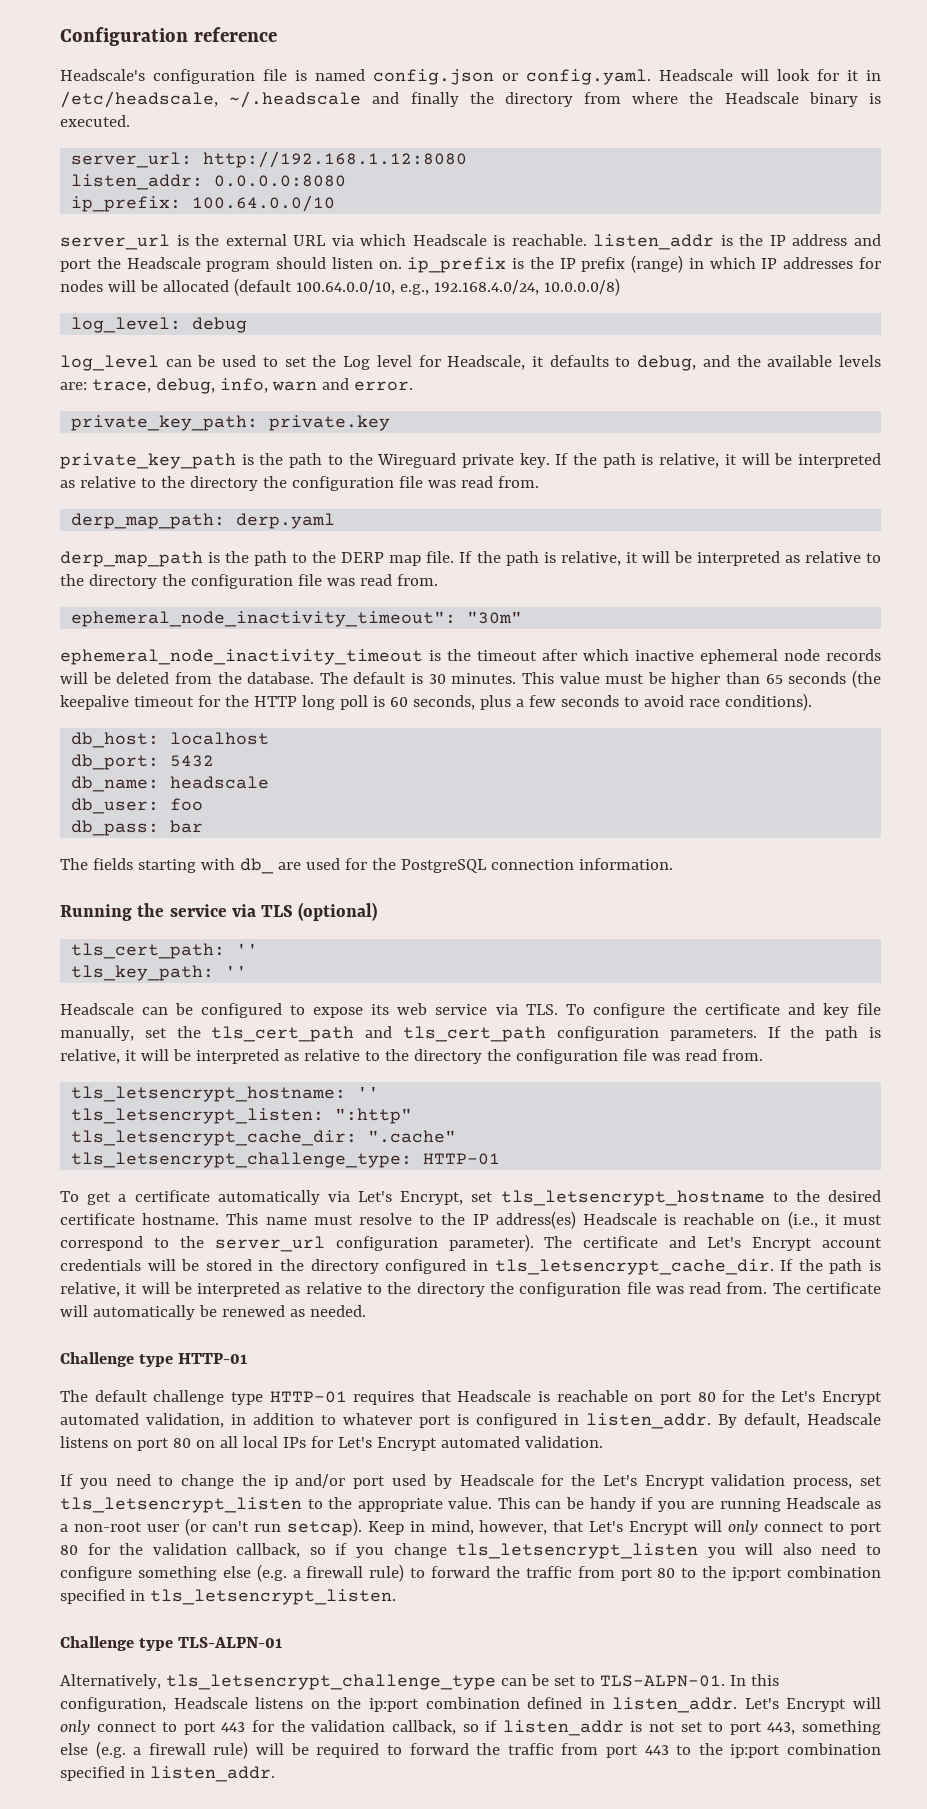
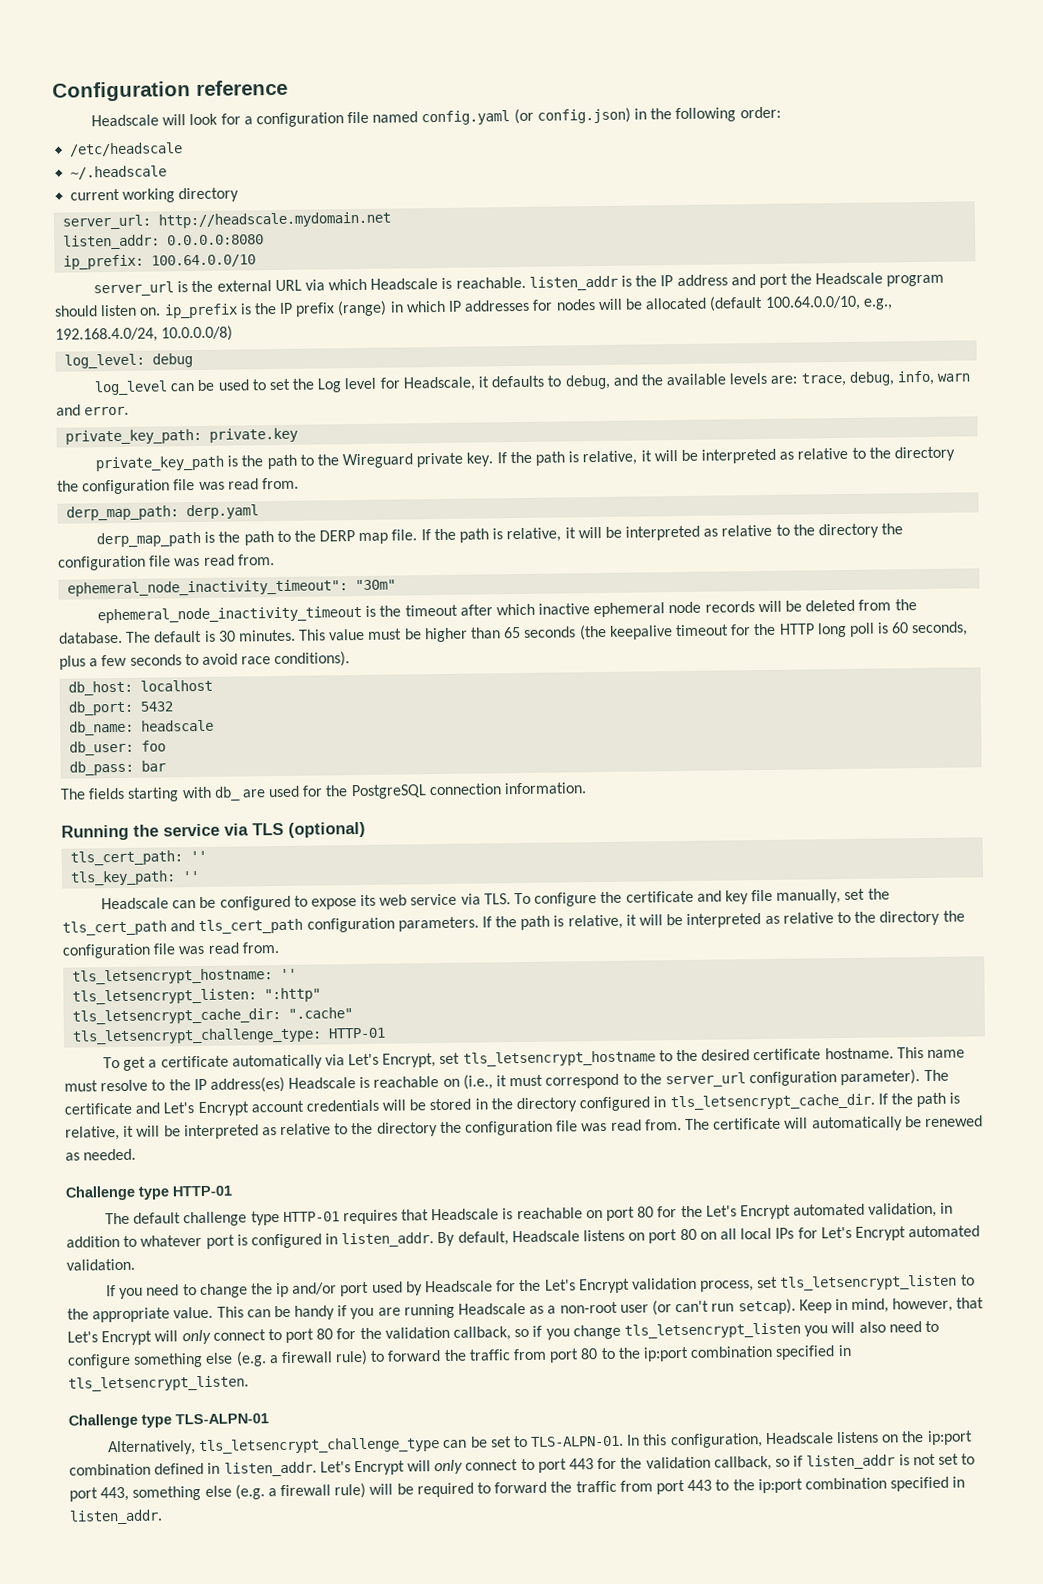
[60,69,881,85] [60,91,881,108] [60,115,130,127] Headscale's configuration file is named config.json or config.yaml. Headscale will look for it in /etc/headscale, ~/.headscale and finally the directory from where the Headscale binary is executed. -> [90,106,781,128] [69,142,184,157] [70,165,168,180] [70,187,240,203] Headscale will look for a configuration file named config.yaml (or config.json) in the following order: // /etc/headscale // ~/.headscale // current working directory
[203,151,468,168] http://192.168.1.12:8080 -> [158,211,392,229] http://headscale.mydomain.net

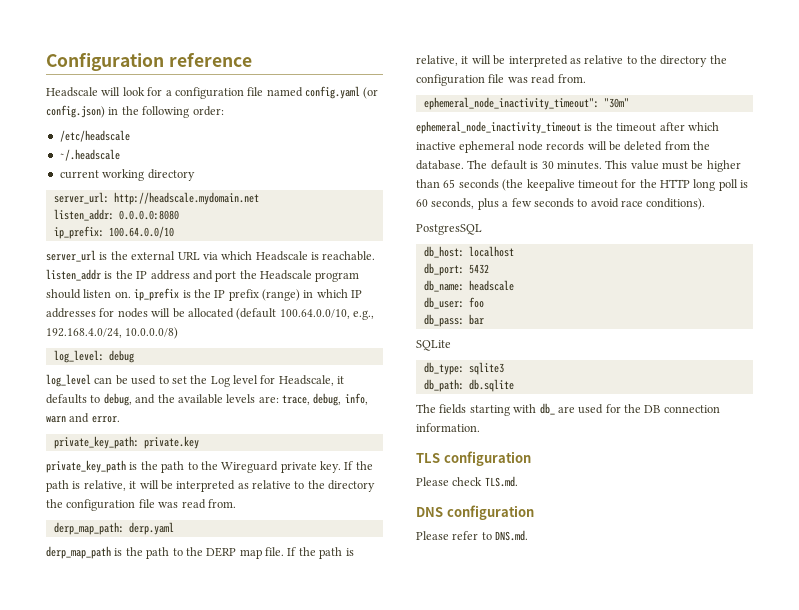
(351, 659) none -> [416,224,482,235] // PostgresSQL
(167, 766) none -> [416,340,451,351] [423,362,504,375] [423,379,514,392] // SQLite // db_type: sqlite3 // db_path: db.sqlite
[350,784,427,800] PostgreSQL -> [644,405,661,413] DB
[61,821,366,841] [70,850,208,866] [70,870,201,886] [100,888,890,911] [62,910,965,936] [62,942,279,959] [72,968,298,985] [72,987,322,1005] [72,1007,354,1025] [72,1027,387,1045] [102,1047,965,1071] [64,1069,949,1093] [64,1092,961,1117] [65,1115,983,1141] [65,1148,137,1161] [65,1185,232,1201] [104,1202,954,1227] [66,1225,981,1249] [66,1258,135,1271] [105,1274,975,1300] [67,1297,985,1323] [67,1320,939,1346] [67,1344,852,1369] [68,1375,249,1392] [68,1413,269,1429] [107,1430,973,1456] [69,1453,976,1477] [69,1476,966,1502] [69,1509,163,1525] Running the service via TLS (optional) // tls_cert_path: '' // tls_key_path: '' // Headscale can be configured to expose its web service via TLS. To configure the certificate and key file manually, set the tls_cert_path and tls_cert_path configuration parameters. If the path is relative, it will be interpreted as relative to the directory the configuration file was read from. // tls_letsencrypt_hostname: '' // tls_letsencrypt_listen: ":http" // tls_letsencrypt_cache_dir: ".cache" // tls_letsencrypt_challenge_type: HTTP-01 // To get a certificate automatically via Let's Encrypt, set tls_letsencrypt_hostname to the desired certificate hostname. This name must resolve to the IP address(es) Headscale is reachable on (i.e., it must correspond to the server_url configuration parameter). The certificate and Let's Encrypt account credentials will be stored in the directory configured in tls_letsencrypt_cache_dir. If the path is relative, it will be interpreted as relative to the directory the configuration file was read from. The certificate will automatically be renewed as needed. // Challenge type HTTP-01 // The default challenge type HTTP-01 requires that Headscale is reachable on port 80 for the Let's Encrypt automated validation, in addition to whatever port is configured in listen_addr. By default, Headscale listens on port 80 on all local IPs for Let's Encrypt automated validation. // If you need to change the ip and/or port used by Headscale for the Let's Encrypt validation process, set tls_letsencrypt_listen to the appropriate value. This can be handy if you are running Headscale as a non-root user (or can't run setcap). Keep in mind, however, that Let's Encrypt will only connect to port 80 for the validation callback, so if you change tls_letsencrypt_listen you will also need to configure something else (e.g. a firewall rule) to forward the traffic from port 80 to the ip:port combination specified in tls_letsencrypt_listen. // Challenge type TLS-ALPN-01 // Alternatively, tls_letsencrypt_challenge_type can be set to TLS-ALPN-01. In this configuration, Headscale listens on the ip:port combination defined in listen_addr. Let's Encrypt will only connect to port 443 for the validation callback, so if listen_addr is not set to port 443, something else (e.g. a firewall rule) will be required to forward the traffic from port 443 to the ip:port combination specified in listen_addr. -> [416,451,531,466] [416,476,518,487] [416,505,534,520] [416,530,529,541] TLS configuration // Please check TLS.md. // DNS configuration // Please refer to DNS.md.

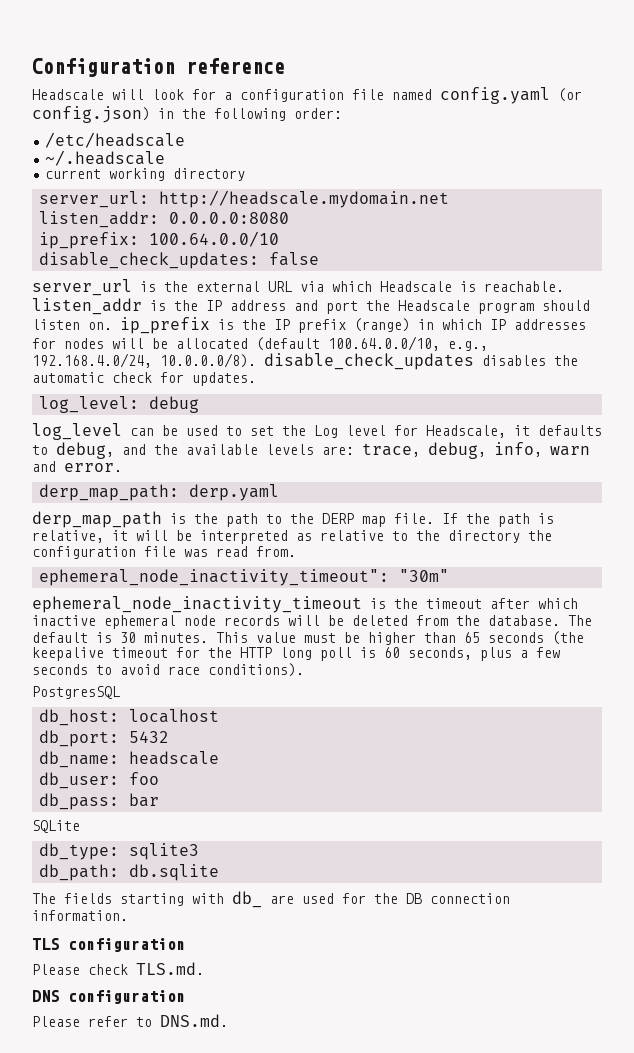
(174, 232) none -> [39,252,320,269] // disable_check_updates: false
[125,327,179,339] 10.0.0.0/8) -> [160,353,578,370] [32,372,256,386] 10.0.0.0/8). disable_check_updates disables the automatic check for updates.
[53,436,199,449] [46,460,373,473] [46,480,376,492] [46,499,236,511] // private_key_path: private.key // private_key_path is the path to the Wireguard private key. If the path is relative, it will be interpreted as relative to the directory the configuration file was read from. -> (122, 467) none

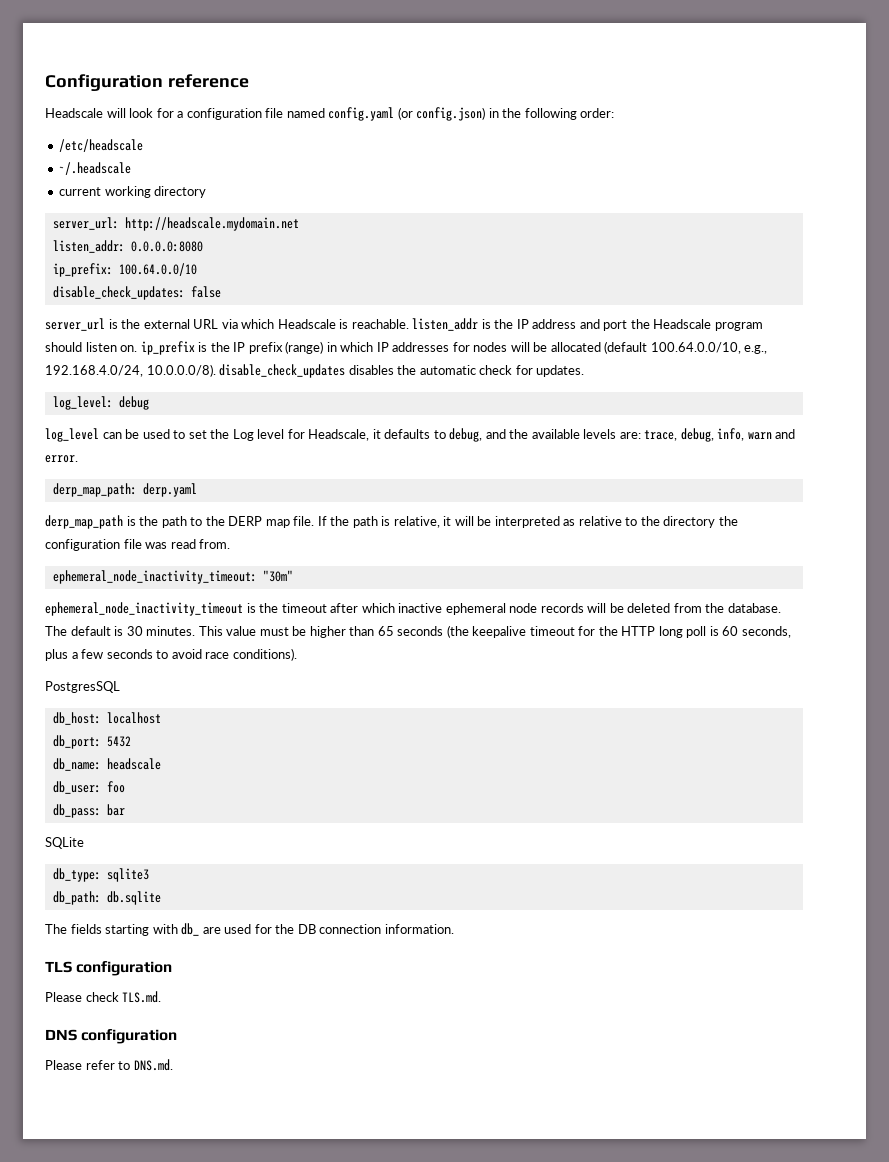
[39,569,390,586] ephemeral_node_inactivity_timeout": -> [52,570,257,584] ephemeral_node_inactivity_timeout:

